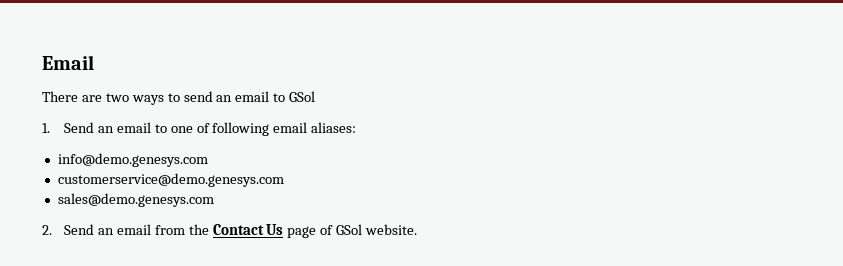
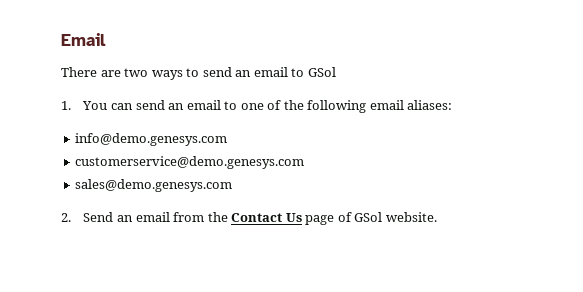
[63,122,94,133] Send -> [82,100,165,110] You can send
(210, 128) none -> [283,100,304,110] the

